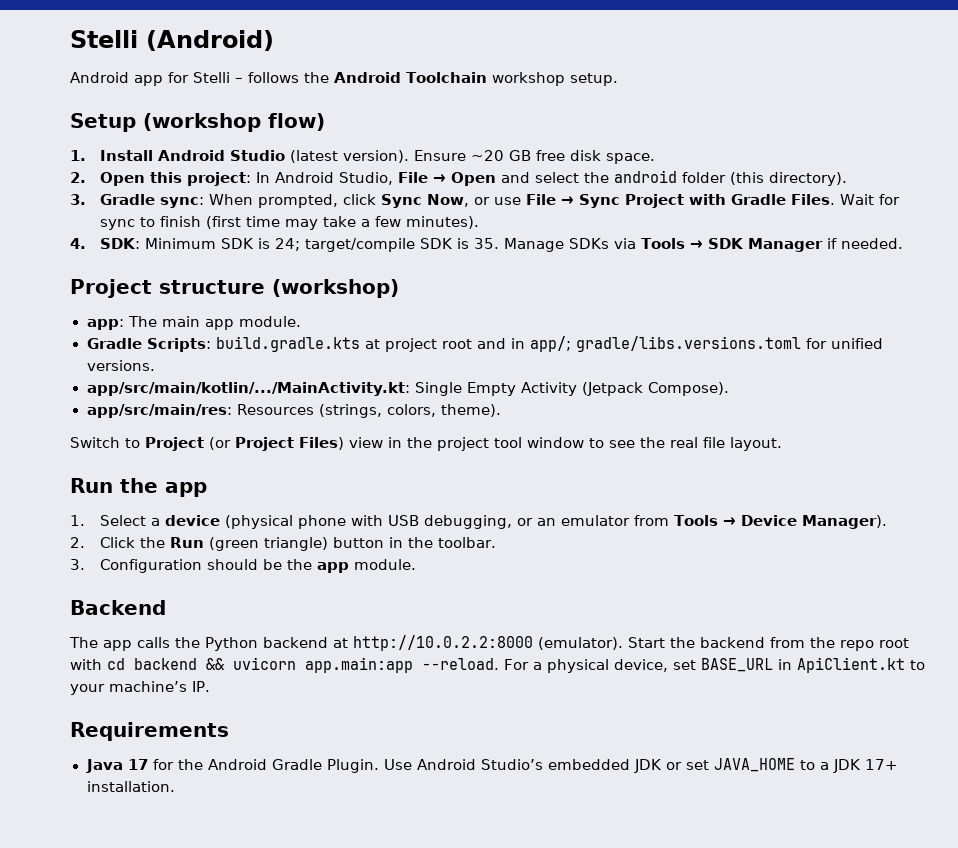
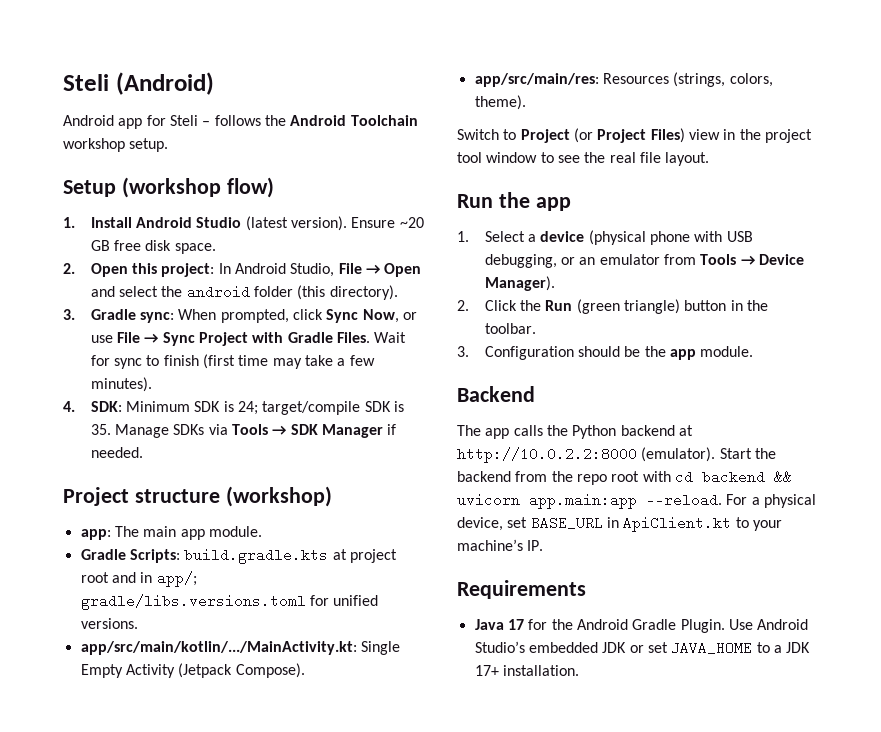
[70,30,138,48] Stelli -> [63,74,109,91] Steli
[193,72,230,83] Stelli -> [169,115,198,126] Steli

